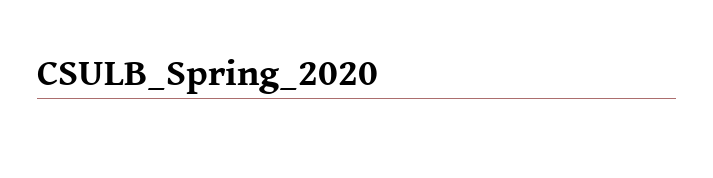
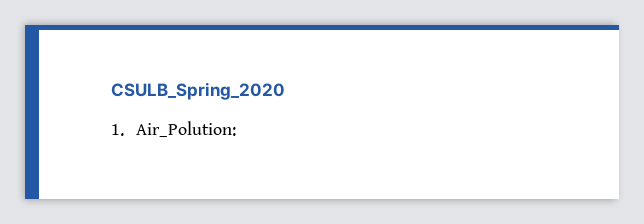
(378, 76) none -> [111,121,236,137] // 1. Air_Polution:

